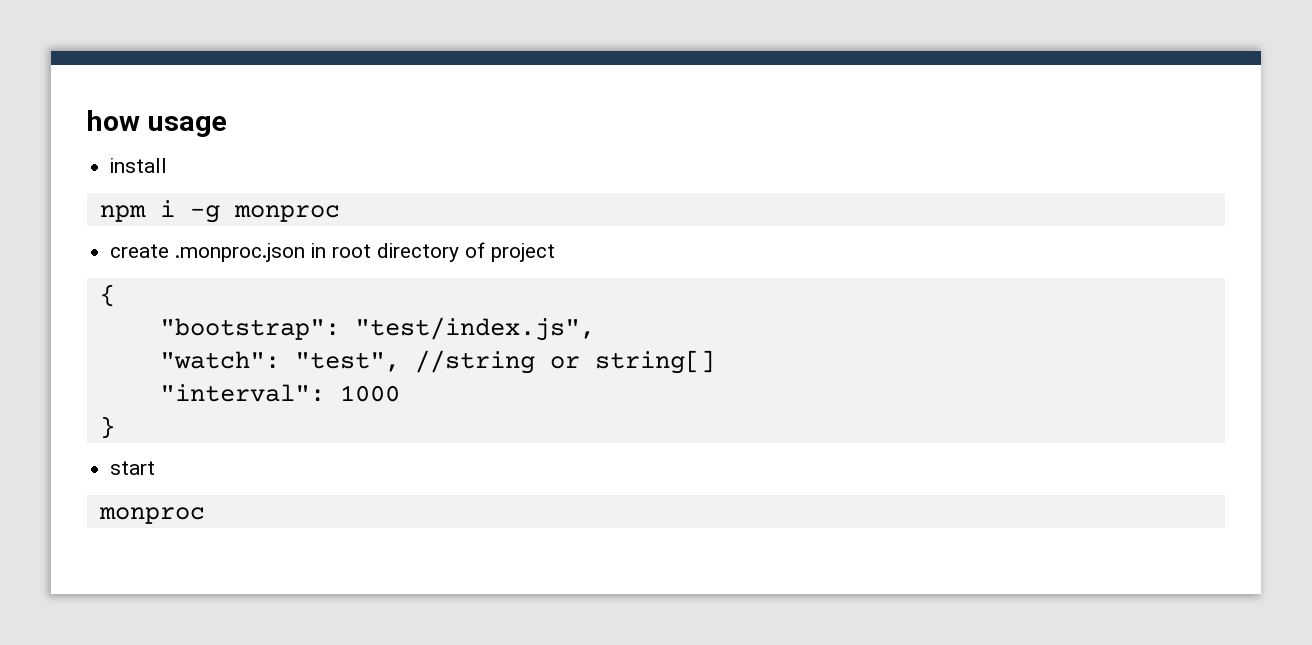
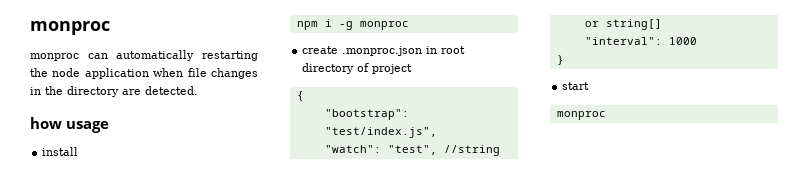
(87, 120) none -> [30,21,110,35] [30,50,258,61] [30,68,258,79] [30,86,198,97] monproc // monproc can automatically restarting the node application when file changes in the directory are detected. //

